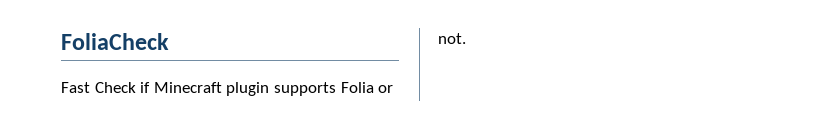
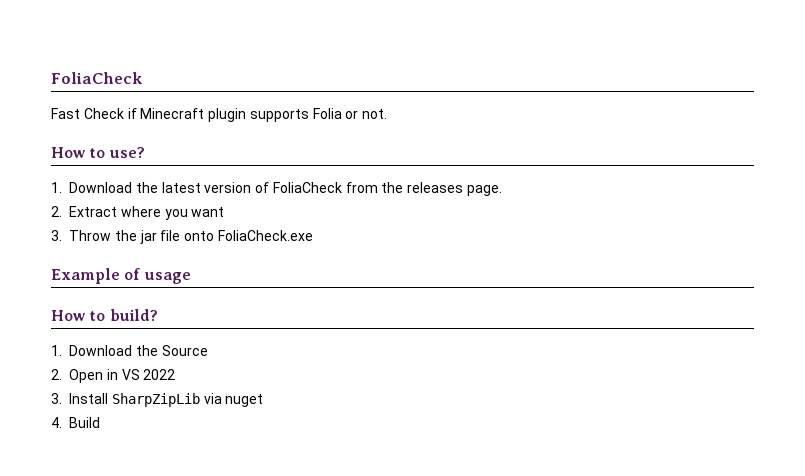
(466, 38) none -> [51,147,145,158] [51,182,503,196] [51,206,225,220] [51,230,313,244] [51,268,191,284] [51,309,158,321] [51,345,208,356] [51,369,176,383] [51,393,264,407] [51,417,100,428] // How to use? // 1. Download the latest version of FoliaCheck from the releases page. // 2. Extract where you want // 3. Throw the jar file onto FoliaCheck.exe // Example of usage // How to build? // 1. Download the Source // 2. Open in VS 2022 // 3. Install SharpZipLib via nuget // 4. Build

